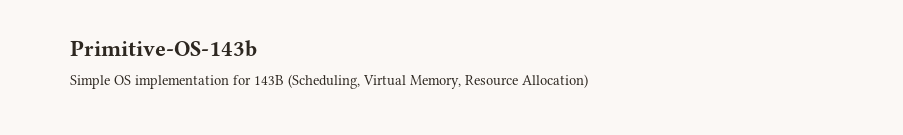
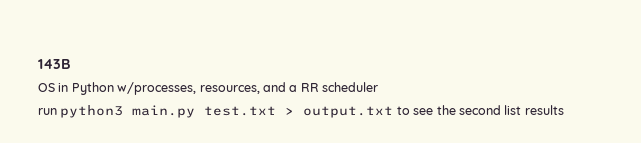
[70,40,257,57] [70,74,588,89] Primitive-OS-143b // Simple OS implementation for 143B (Scheduling, Virtual Memory, Resource Allocation) -> [38,59,71,69] [38,82,378,95] [38,105,564,118] 143B // OS in Python w/processes, resources, and a RR scheduler // run python3 main.py test.txt > output.txt to see the second list results

